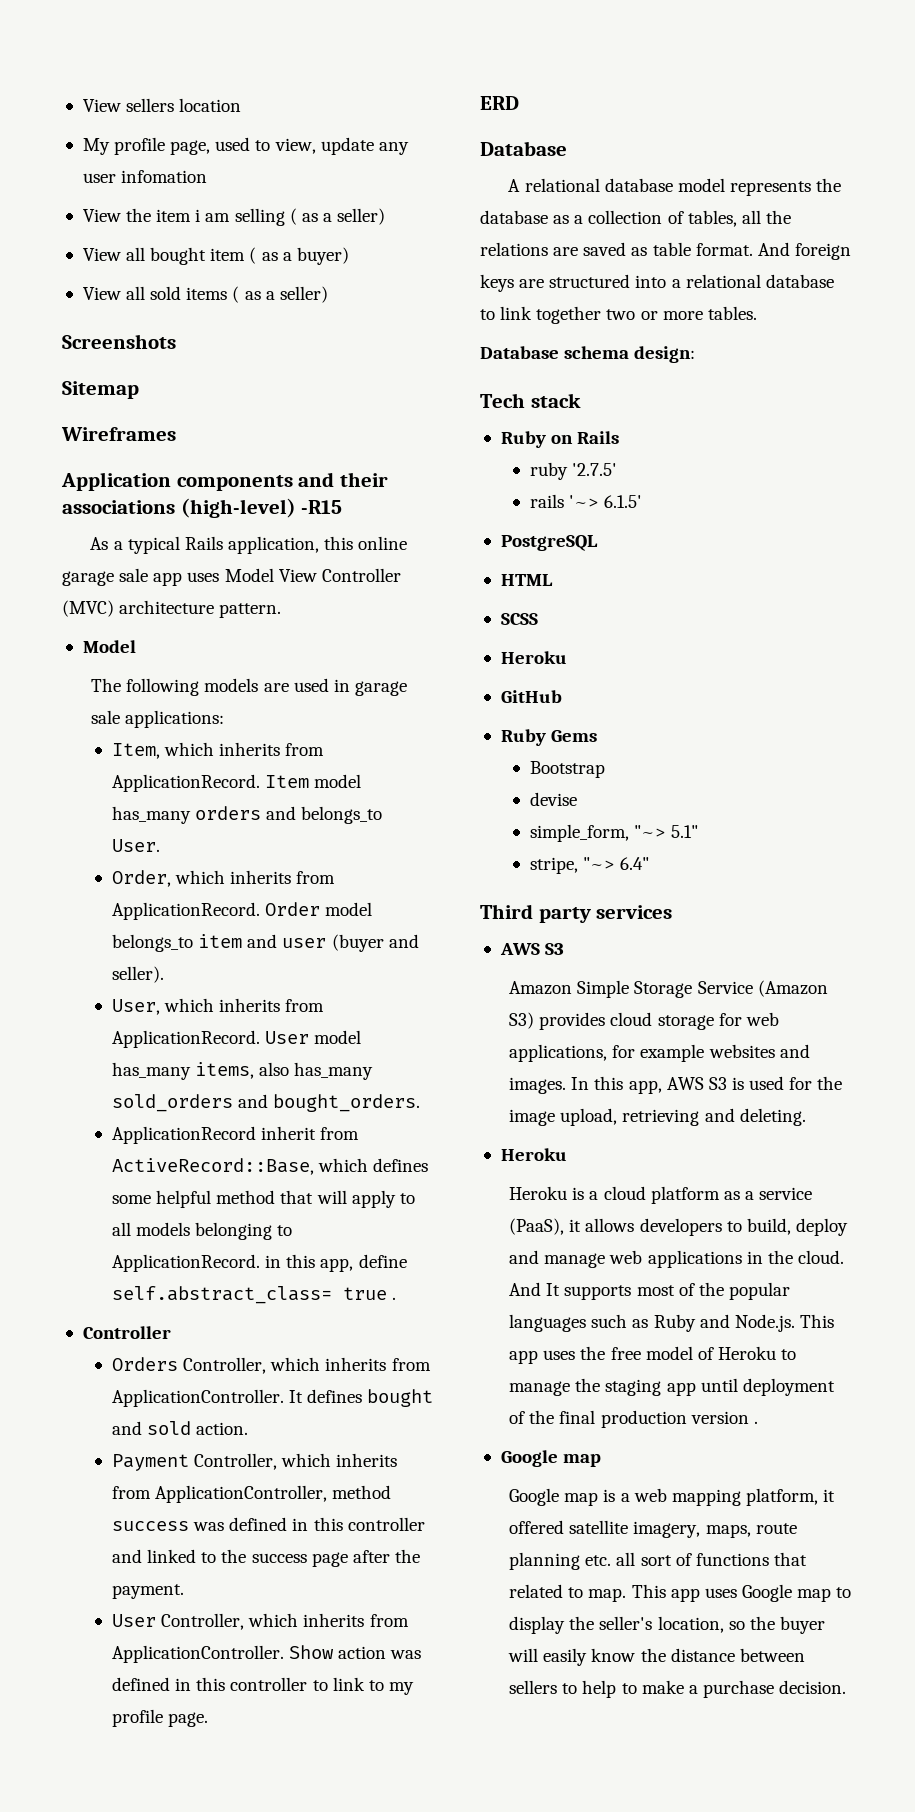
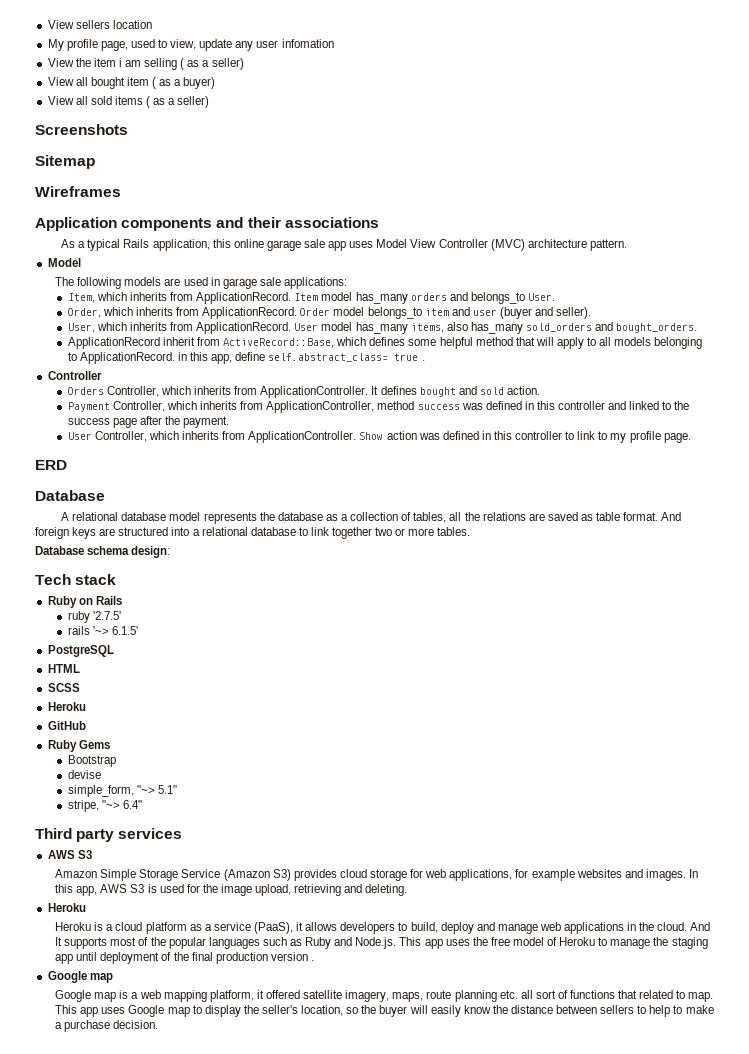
[180,498,343,518] (high-level) -R15 -> (379, 222) none

